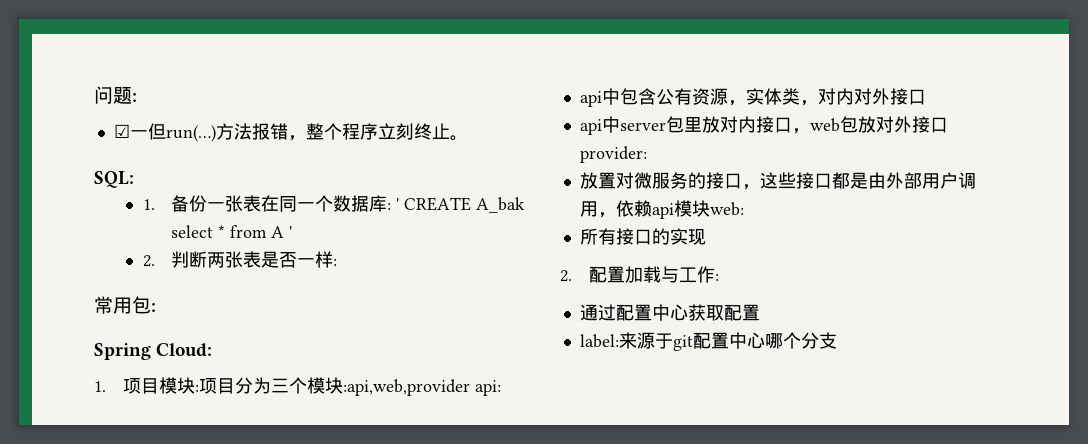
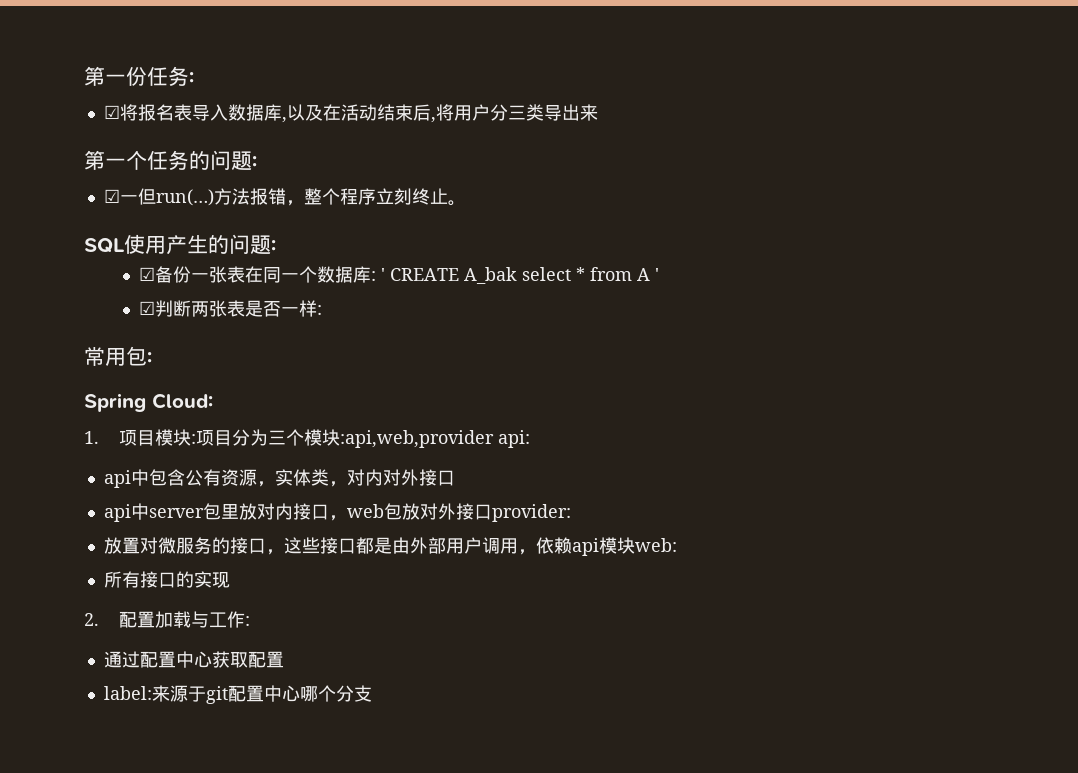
(94, 95) none -> [84,66,194,86] [103,104,598,123] [84,150,210,170] 第一份任务: // ☑将报名表导入数据库,以及在活动结束后,将用户分三类导出来 // 第一个任务的
[94,171,134,188] [142,199,155,210] SQL: // 1. -> [84,234,276,255] [138,267,155,281] SQL使用产生的问题: // ☑
[142,255,155,267] 2. -> [138,301,155,315] ☑

